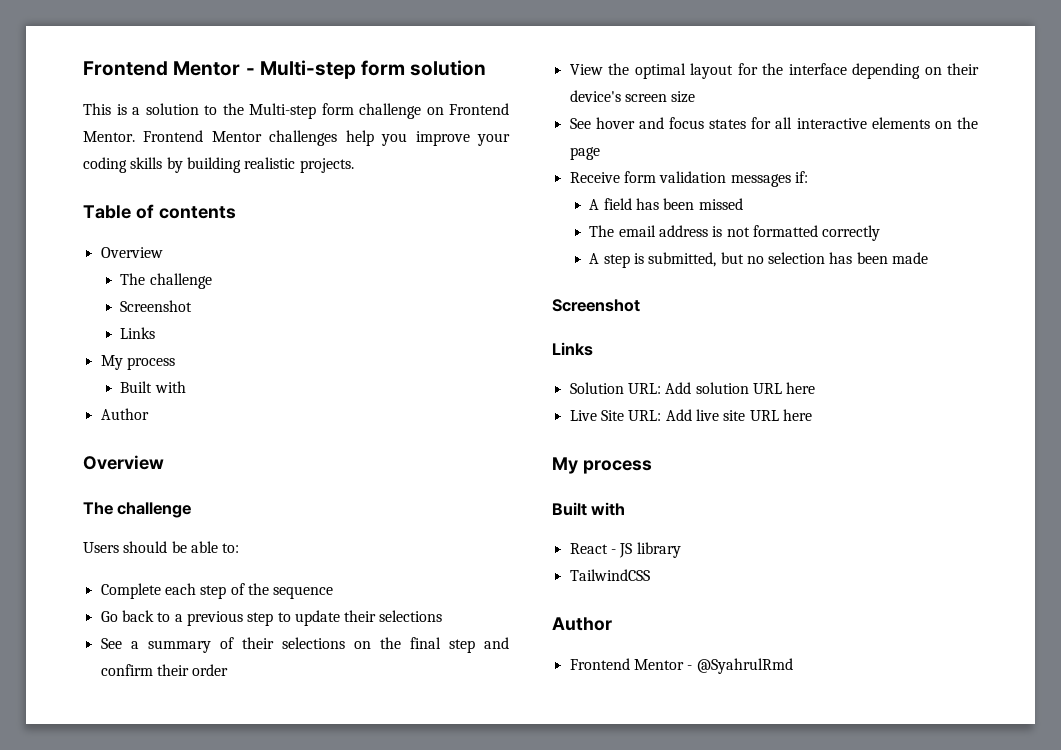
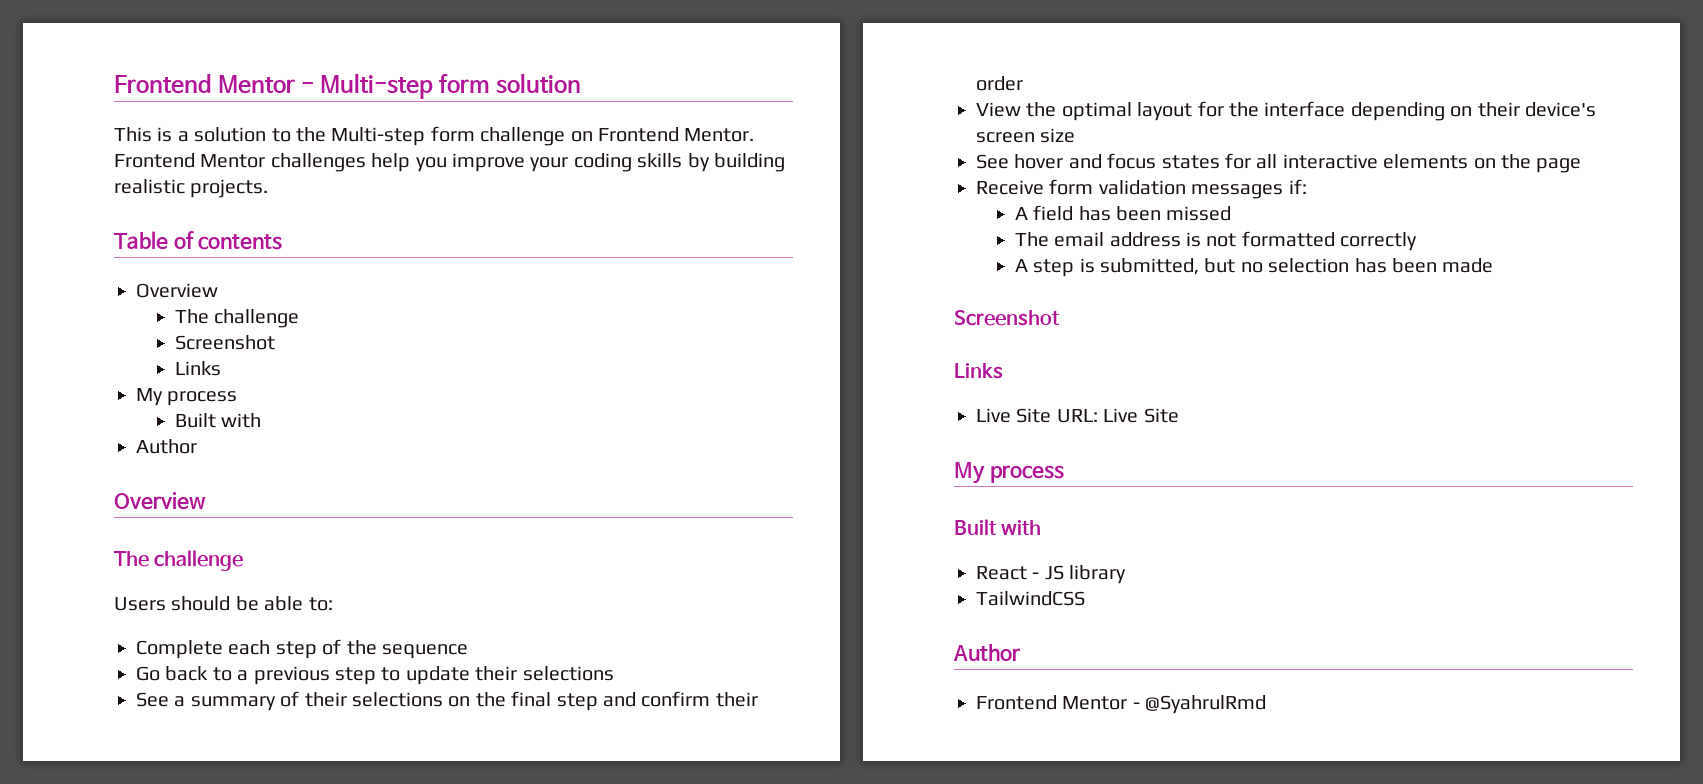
[569,382,816,394] [569,409,812,421] Solution URL: Add solution URL here // Live Site URL: Add live site URL here -> [976,408,1179,423] Live Site URL: Live Site

